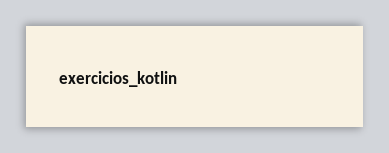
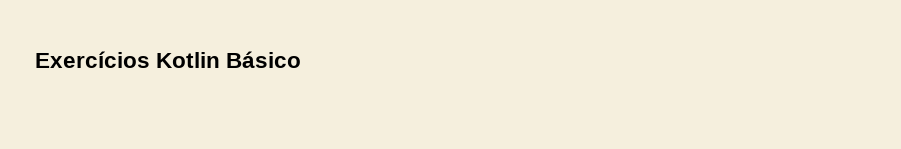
[59,71,177,87] exercicios_kotlin -> [35,51,302,68] Exercícios Kotlin Básico

